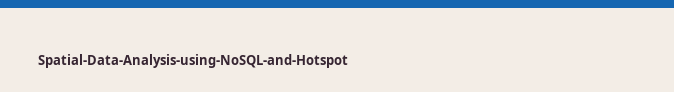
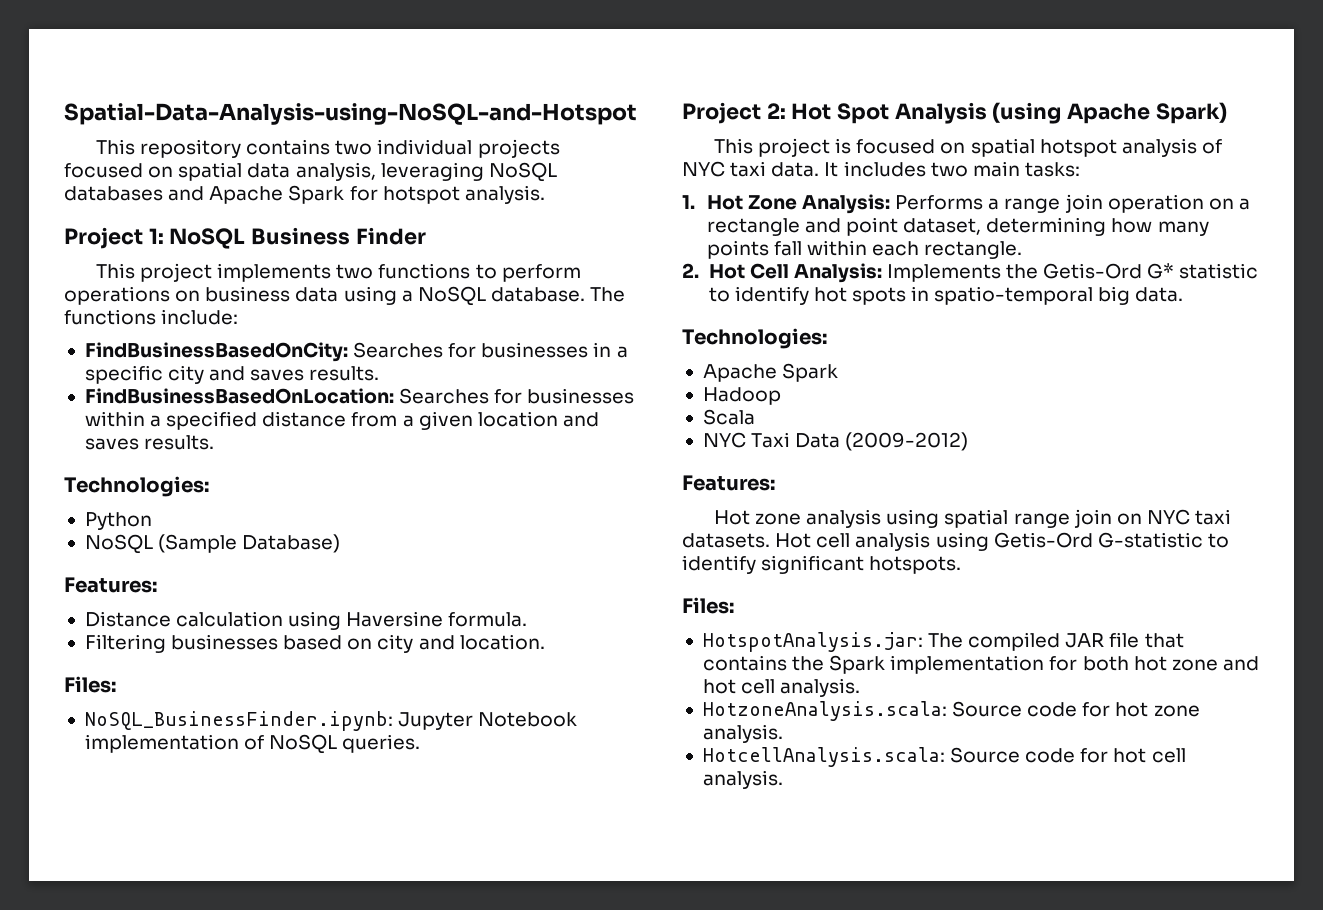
(348, 61) none -> [95,139,560,158] [64,162,557,182] [64,185,545,204] [64,227,426,249] [95,263,581,282] [64,286,626,306] [64,309,239,325] [84,342,628,362] [84,365,380,384] [84,388,635,404] [84,411,599,430] [84,435,215,450] [64,476,209,497] [84,512,152,530] [84,534,341,554] [64,577,157,593] [84,611,528,630] [84,634,545,653] [64,676,116,693] [84,711,578,731] [84,734,421,754] [682,102,1227,124] [713,138,1222,157] [682,161,1080,177] [682,194,1250,214] [706,217,1209,236] [706,240,1023,259] [682,263,1259,283] [708,286,1184,305] [682,328,827,349] [702,363,839,382] [702,387,781,405] [702,409,755,425] [702,432,969,451] [682,475,775,491] [713,509,1232,528] [682,532,1229,551] [682,555,962,574] [682,597,734,614] [702,632,1184,652] [702,655,1259,674] [702,678,861,697] [702,701,1200,721] [702,724,783,743] [702,747,1186,767] [702,770,783,789] // This repository contains two individual projects focused on spatial data analysis, leveraging NoSQL databases and Apache Spark for hotspot analysis. // Project 1: NoSQL Business Finder // This project implements two functions to perform operations on business data using a NoSQL database. The functions include: // FindBusinessBasedOnCity: Searches for businesses in a specific city and saves results. // FindBusinessBasedOnLocation: Searches for businesses within a specified distance from a given location and saves results. // Technologies: // Python // NoSQL (Sample Database) // Features: // Distance calculation using Haversine formula. // Filtering businesses based on city and location. // Files: // NoSQL_BusinessFinder.ipynb: Jupyter Notebook implementation of NoSQL queries. // Project 2: Hot Spot Analysis (using Apache Spark) // This project is focused on spatial hotspot analysis of NYC taxi data. It includes two main tasks: // 1. Hot Zone Analysis: Performs a range join operation on a rectangle and point dataset, determining how many points fall within each rectangle. // 2. Hot Cell Analysis: Implements the Getis-Ord G* statistic to identify hot spots in spatio-temporal big data. // Technologies: // Apache Spark // Hadoop // Scala // NYC Taxi Data (2009-2012) // Features: // Hot zone analysis using spatial range join on NYC taxi datasets. Hot cell analysis using Getis-Ord G-statistic to identify significant hotspots. // Files: // HotspotAnalysis.jar: The compiled JAR file that contains the Spark implementation for both hot zone and hot cell analysis. // HotzoneAnalysis.scala: Source code for hot zone analysis. // HotcellAnalysis.scala: Source code for hot cell analysis.

